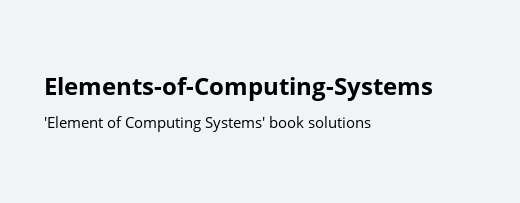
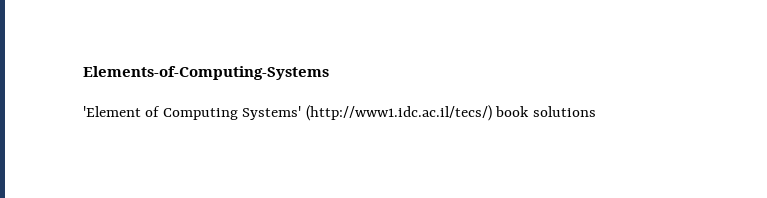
(266, 124) none -> [305,105,492,121] (http://www1.idc.ac.il/tecs/)

